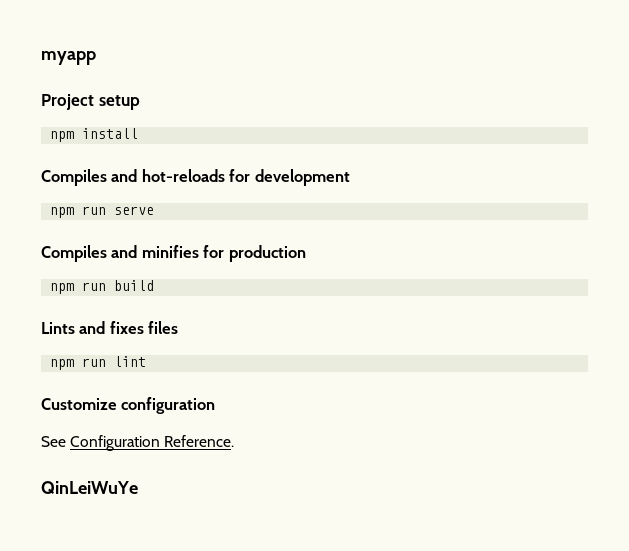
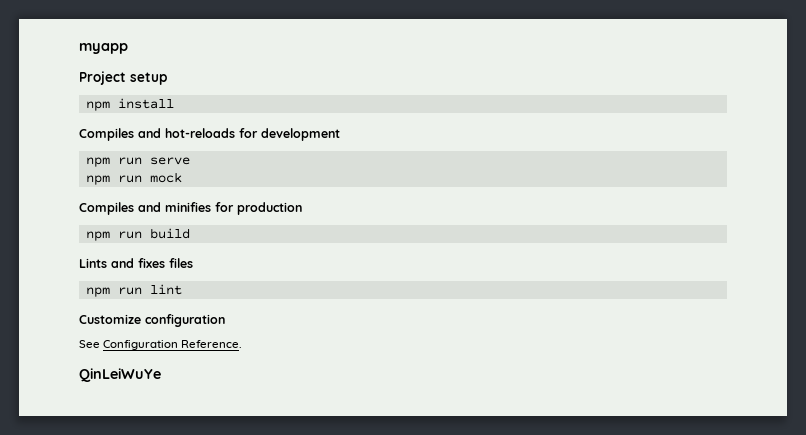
(155, 210) none -> [85,172,182,185] // npm run mock

